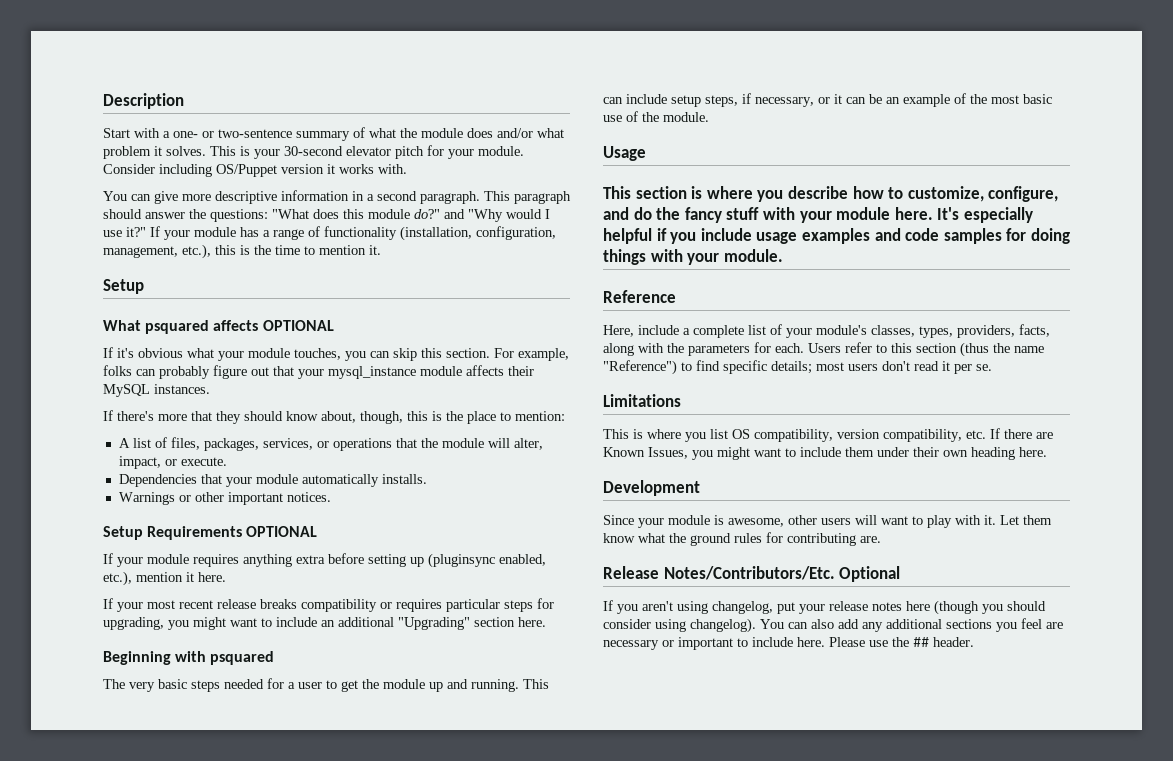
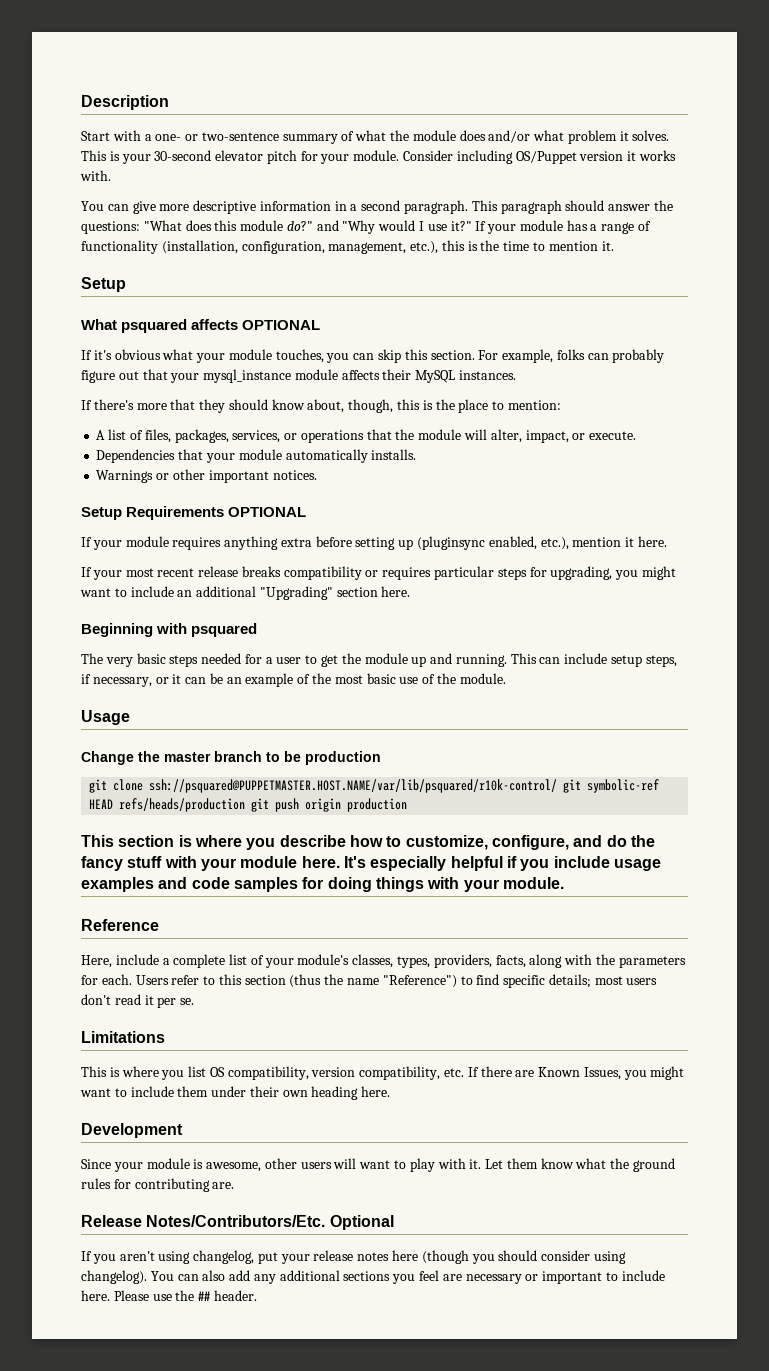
(646, 153) none -> [81,751,381,765] [89,779,660,793] [89,798,408,812] // Change the master branch to be production // git clone ssh://psquared@PUPPETMASTER.HOST.NAME/var/lib/psquared/r10k-control/ git symbolic-ref HEAD refs/heads/production git push origin production

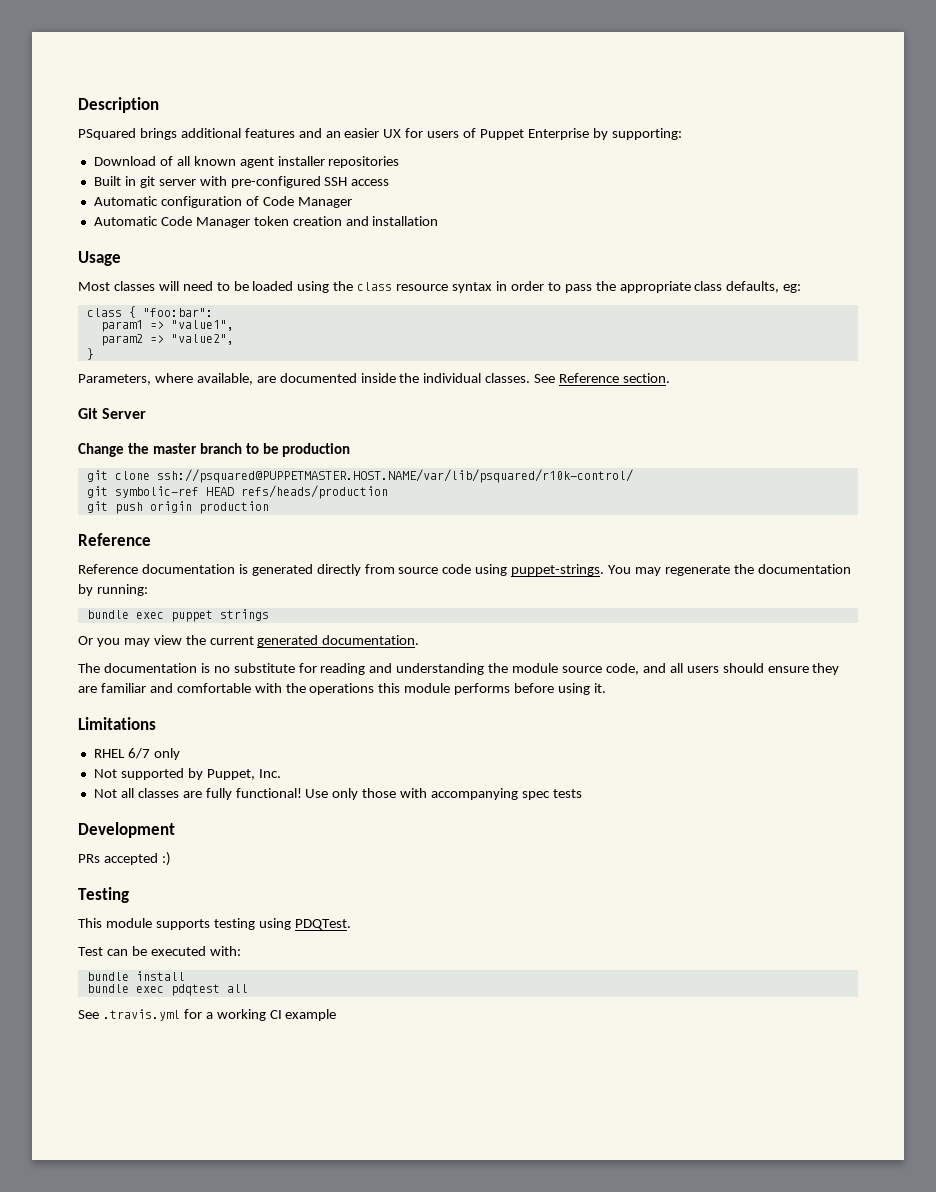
[81,130,670,144] [81,150,676,164] [80,170,111,181] [81,200,673,214] [81,220,652,234] [81,240,614,254] [81,277,126,292] [81,319,321,333] [81,349,665,363] [81,369,517,383] [81,399,561,413] [96,429,637,443] [96,449,417,463] [96,469,317,483] [81,506,307,520] [81,536,667,550] [81,566,676,580] [80,586,411,600] [81,623,258,637] [81,653,677,667] [81,673,506,687] [81,710,130,725] Start with a one- or two-sentence summary of what the module does and/or what problem it solves. This is your 30-second elevator pitch for your module. Consider including OS/Puppet version it works with. // You can give more descriptive information in a second paragraph. This paragraph should answer the questions: "What does this module do?" and "Why would I use it?" If your module has a range of functionality (installation, configuration, management, etc.), this is the time to mention it. // Setup // What psquared affects OPTIONAL // If it's obvious what your module touches, you can skip this section. For example, folks can probably figure out that your mysql_instance module affects their MySQL instances. // If there's more that they should know about, though, this is the place to mention: // A list of files, packages, services, or operations that the module will alter, impact, or execute. // Dependencies that your module automatically installs. // Warnings or other important notices. // Setup Requirements OPTIONAL // If your module requires anything extra before setting up (pluginsync enabled, etc.), mention it here. // If your most recent release breaks compatibility or requires particular steps for upgrading, you might want to include an additional "Upgrading" section here. // Beginning with psquared // The very basic steps needed for a user to get the module up and running. This can include setup steps, if necessary, or it can be an example of the most basic use of the module. // Usage -> [78,128,682,140] [93,156,400,168] [93,176,390,188] [93,196,352,208] [93,216,439,228] [78,251,121,266] [78,281,802,293] [86,306,213,318] [100,320,234,332] [100,334,234,346] [86,348,94,360] [78,373,671,385] [78,408,147,419] PSquared brings additional features and an easier UX for users of Puppet Enterprise by supporting: // Download of all known agent installer repositories // Built in git server with pre-configured SSH access // Automatic configuration of Code Manager // Automatic Code Manager token creation and installation // Usage // Most classes will need to be loaded using the class resource syntax in order to pass the appropriate class defaults, eg: // class { "foo:bar": // param1 => "value1", // param2 => "value2", // } // Parameters, where available, are documented inside the individual classes. See Reference section. // Git Server
(558, 786) none -> (633, 476) //
(246, 805) none -> (388, 492) //
[81,835,655,850] [81,856,661,871] [81,877,564,892] [81,919,159,931] [81,954,686,968] [81,974,658,988] [81,994,195,1008] [81,1031,165,1043] [81,1066,685,1080] [80,1086,391,1100] [81,1123,183,1138] [81,1158,676,1172] [81,1178,235,1192] [81,1215,394,1230] [81,1250,626,1264] [81,1270,665,1284] [81,1290,257,1301] This section is where you describe how to customize, configure, and do the fancy stuff with your module here. It's especially helpful if you include usage examples and code samples for doing things with your module. // Reference // Here, include a complete list of your module's classes, types, providers, facts, along with the parameters for each. Users refer to this section (thus the name "Reference") to find specific details; most users don't read it per se. // Limitations // This is where you list OS compatibility, version compatibility, etc. If there are Known Issues, you might want to include them under their own heading here. // Development // Since your module is awesome, other users will want to play with it. Let them know what the ground rules for contributing are. // Release Notes/Contributors/Etc. Optional // If you aren't using changelog, put your release notes here (though you should consider using changelog). You can also add any additional sections you feel are necessary or important to include here. Please use the ## header. -> [78,533,151,546] [78,564,851,576] [78,584,148,596] [86,609,269,622] [78,635,420,647] [78,663,840,675] [78,683,606,695] [78,717,156,730] [93,748,180,760] [93,768,281,780] [93,788,582,800] [78,822,175,838] [78,852,171,866] [78,887,129,903] [78,918,351,930] [78,946,241,956] [86,971,185,981] [86,984,248,996] [78,1009,337,1021] Reference // Reference documentation is generated directly from source code using puppet-strings. You may regenerate the documentation by running: // bundle exec puppet strings // Or you may view the current generated documentation. // The documentation is no substitute for reading and understanding the module source code, and all users should ensure they are familiar and comfortable with the operations this module performs before using it. // Limitations // RHEL 6/7 only // Not supported by Puppet, Inc. // Not all classes are fully functional! Use only those with accompanying spec tests // Development // PRs accepted :) // Testing // This module supports testing using PDQTest. // Test can be executed with: // bundle install // bundle exec pdqtest all // See .travis.yml for a working CI example

